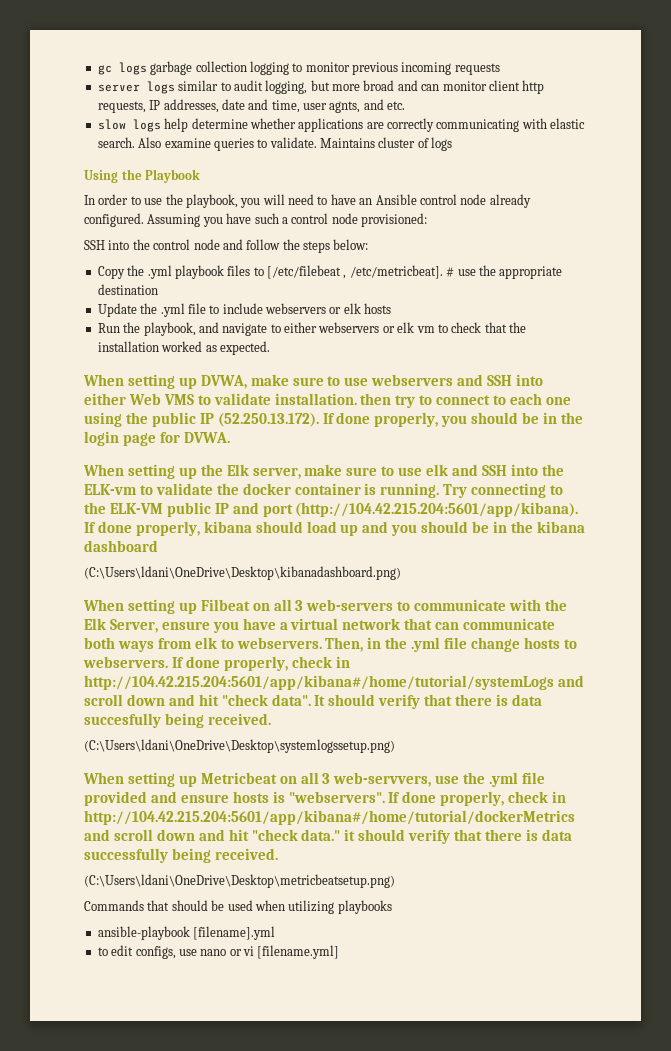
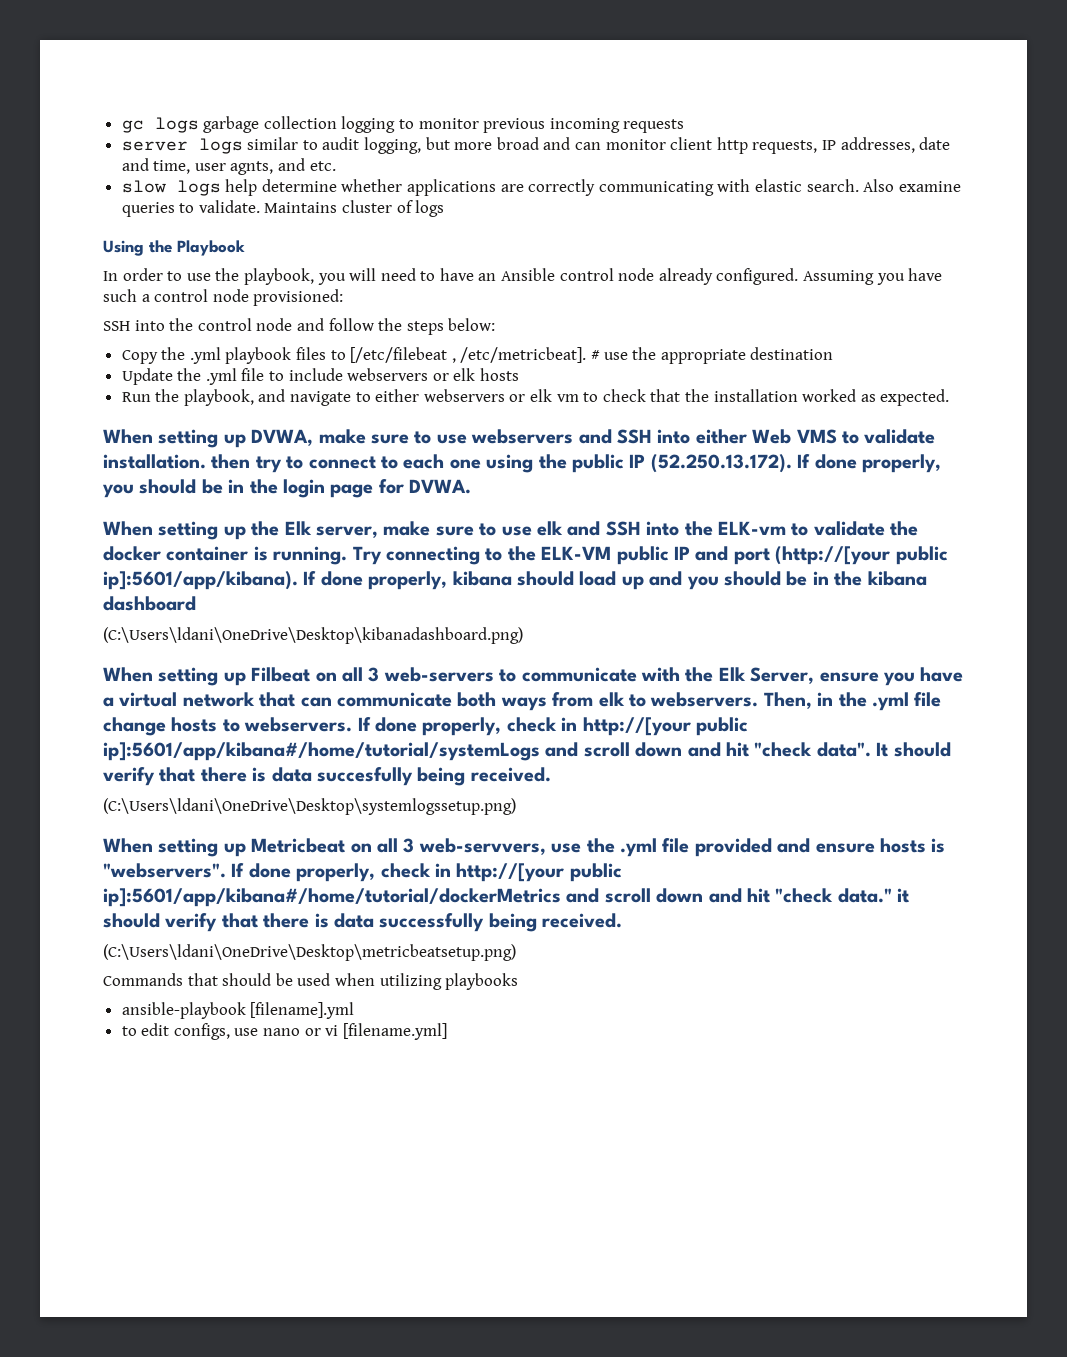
[295,502,579,517] (http://104.42.215.204:5601/app/kibana). -> [775,546,948,565] [103,571,298,590] (http://[your public ip]:5601/app/kibana).
[84,675,554,690] http://104.42.215.204:5601/app/kibana#/home/tutorial/systemLogs -> [582,717,748,736] [103,742,540,761] http://[your public ip]:5601/app/kibana#/home/tutorial/systemLogs
[84,810,575,825] http://104.42.215.204:5601/app/kibana#/home/tutorial/dockerMetrics -> [456,863,622,882] [103,888,561,907] http://[your public ip]:5601/app/kibana#/home/tutorial/dockerMetrics

